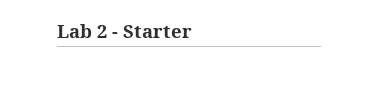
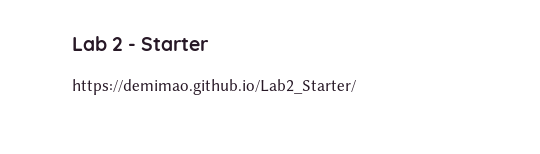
(192, 31) none -> [72,79,356,95] // https://demimao.github.io/Lab2_Starter/

